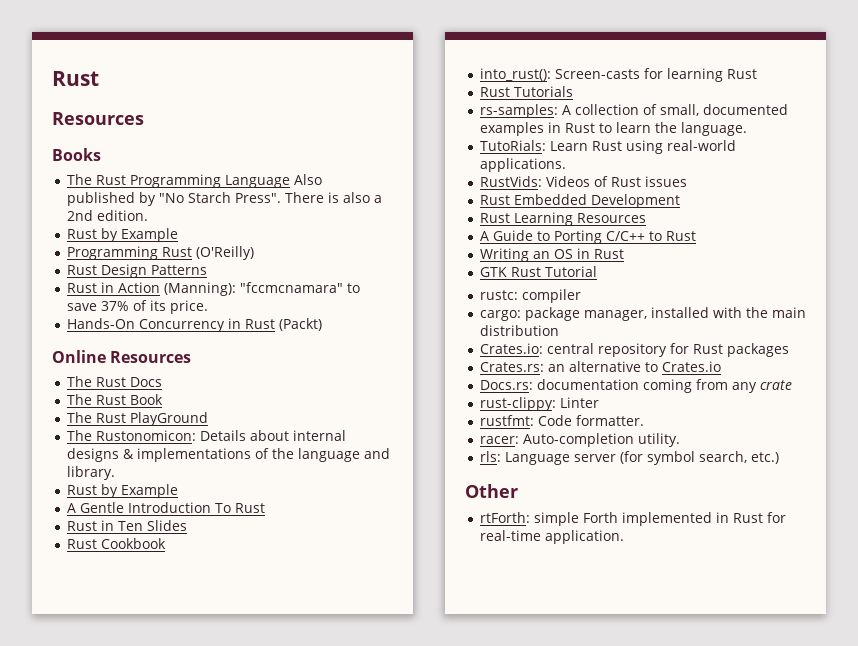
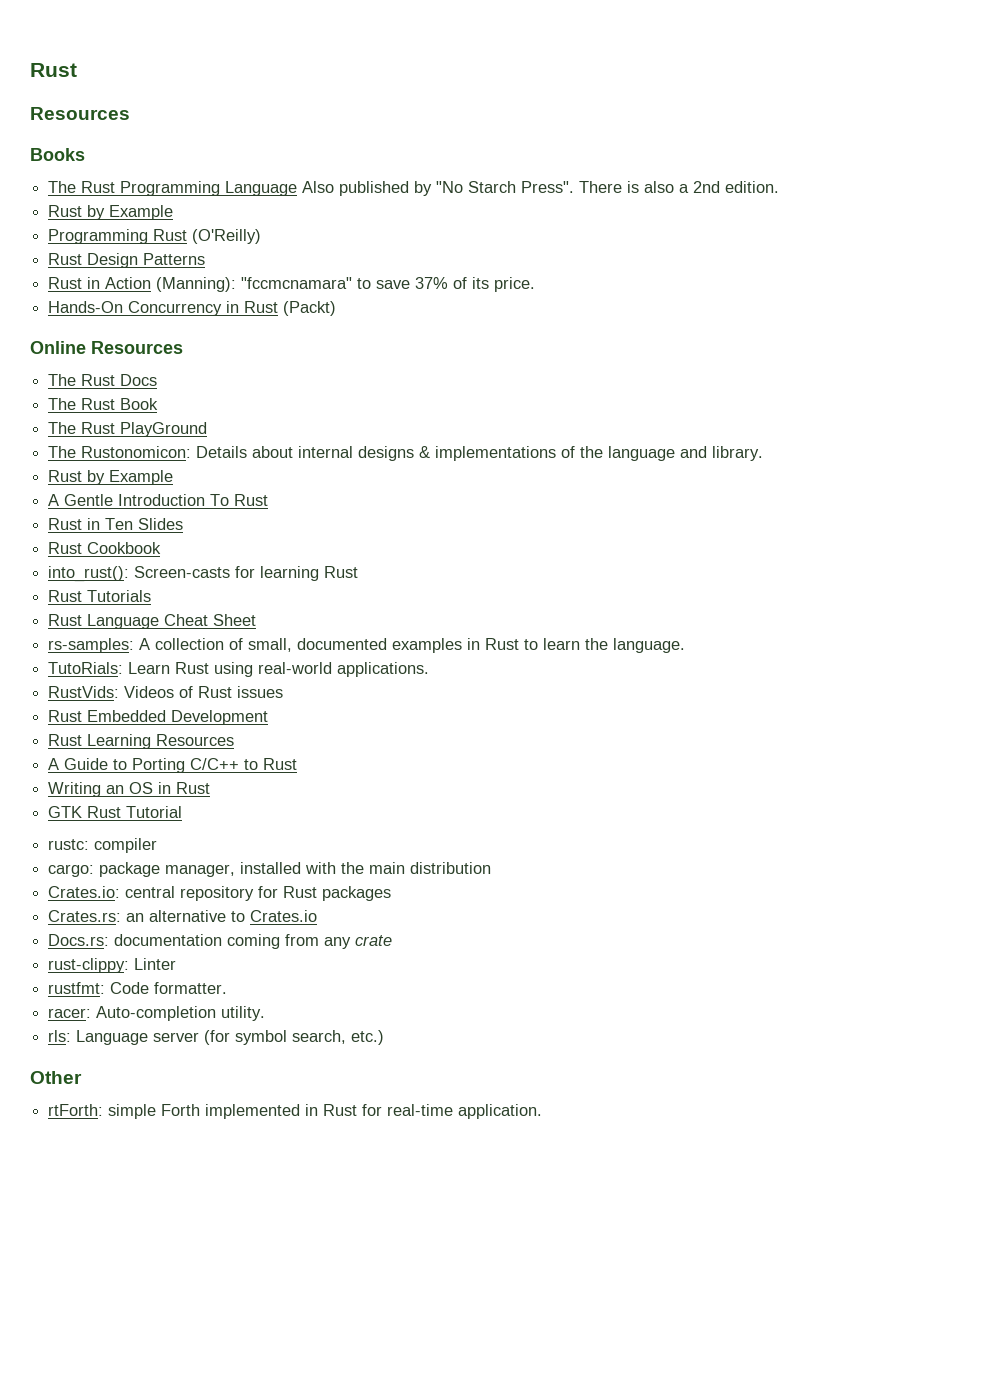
(573, 91) none -> [48,614,257,629] // Rust Language Cheat Sheet

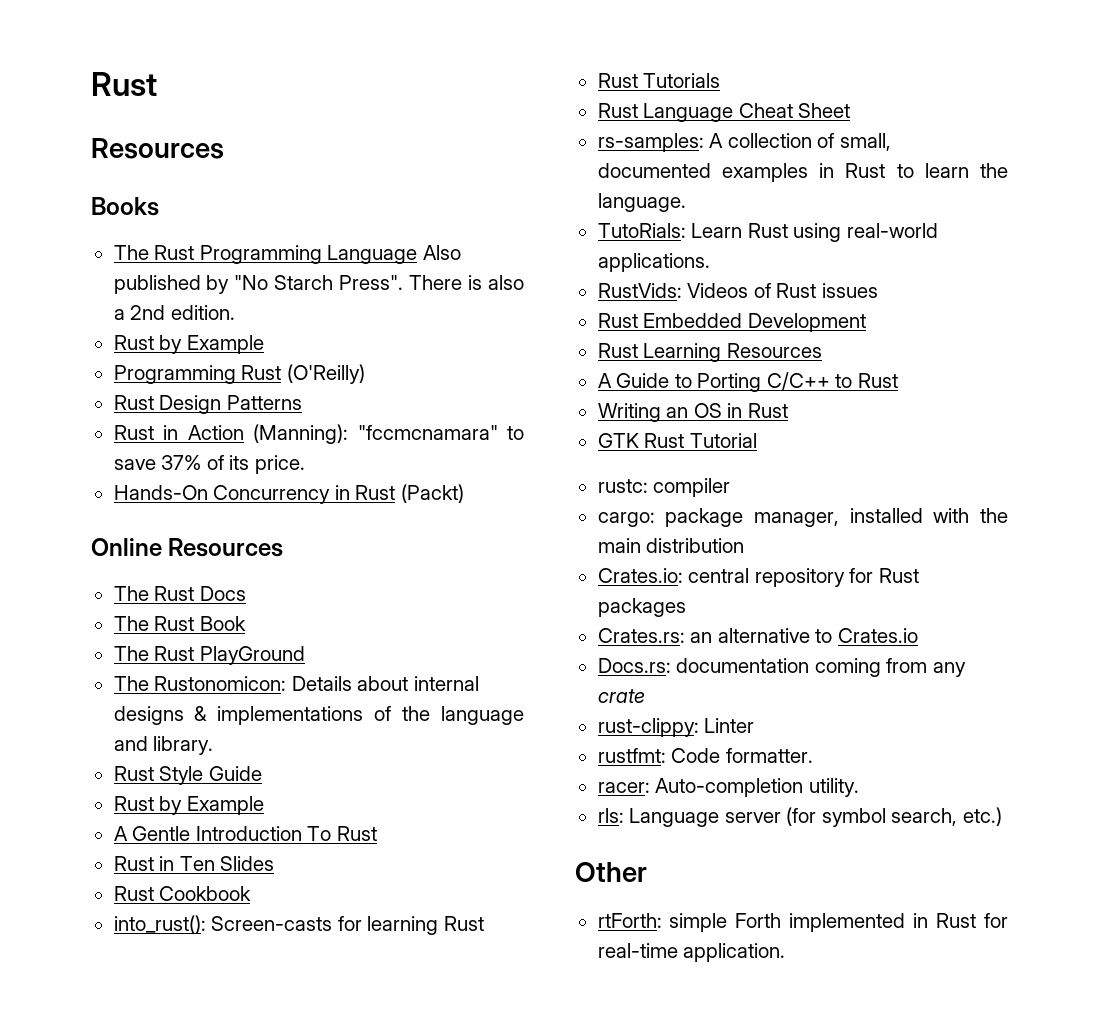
(764, 453) none -> [113,766,262,785] // Rust Style Guide

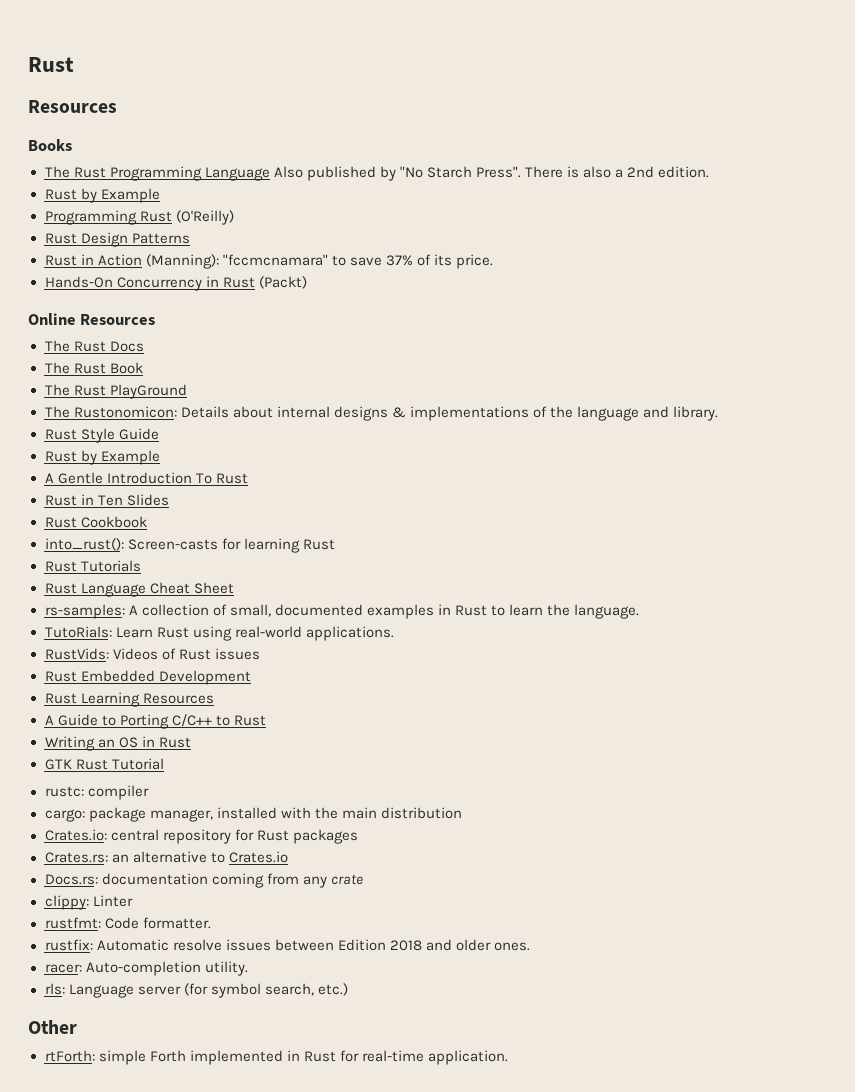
[597,718,699,737] rust-clippy: -> [44,895,89,910] clippy:
(813, 755) none -> [44,939,530,951] // rustfix: Automatic resolve issues between Edition 2018 and older ones.

